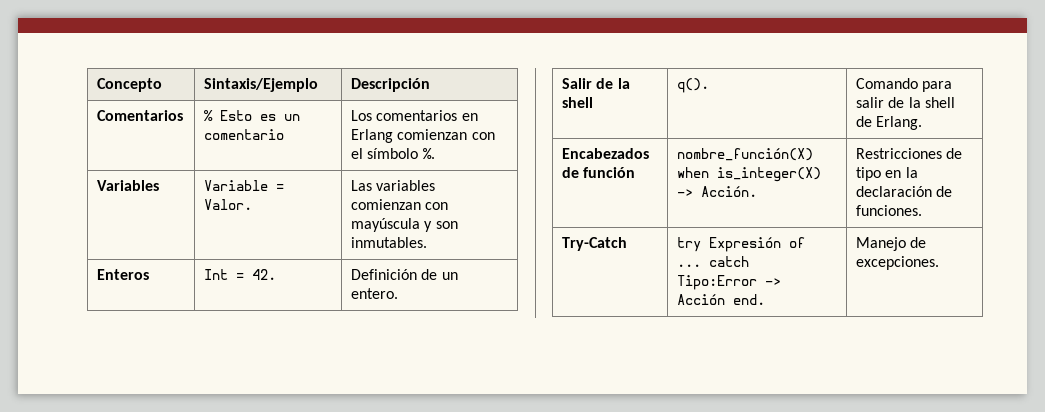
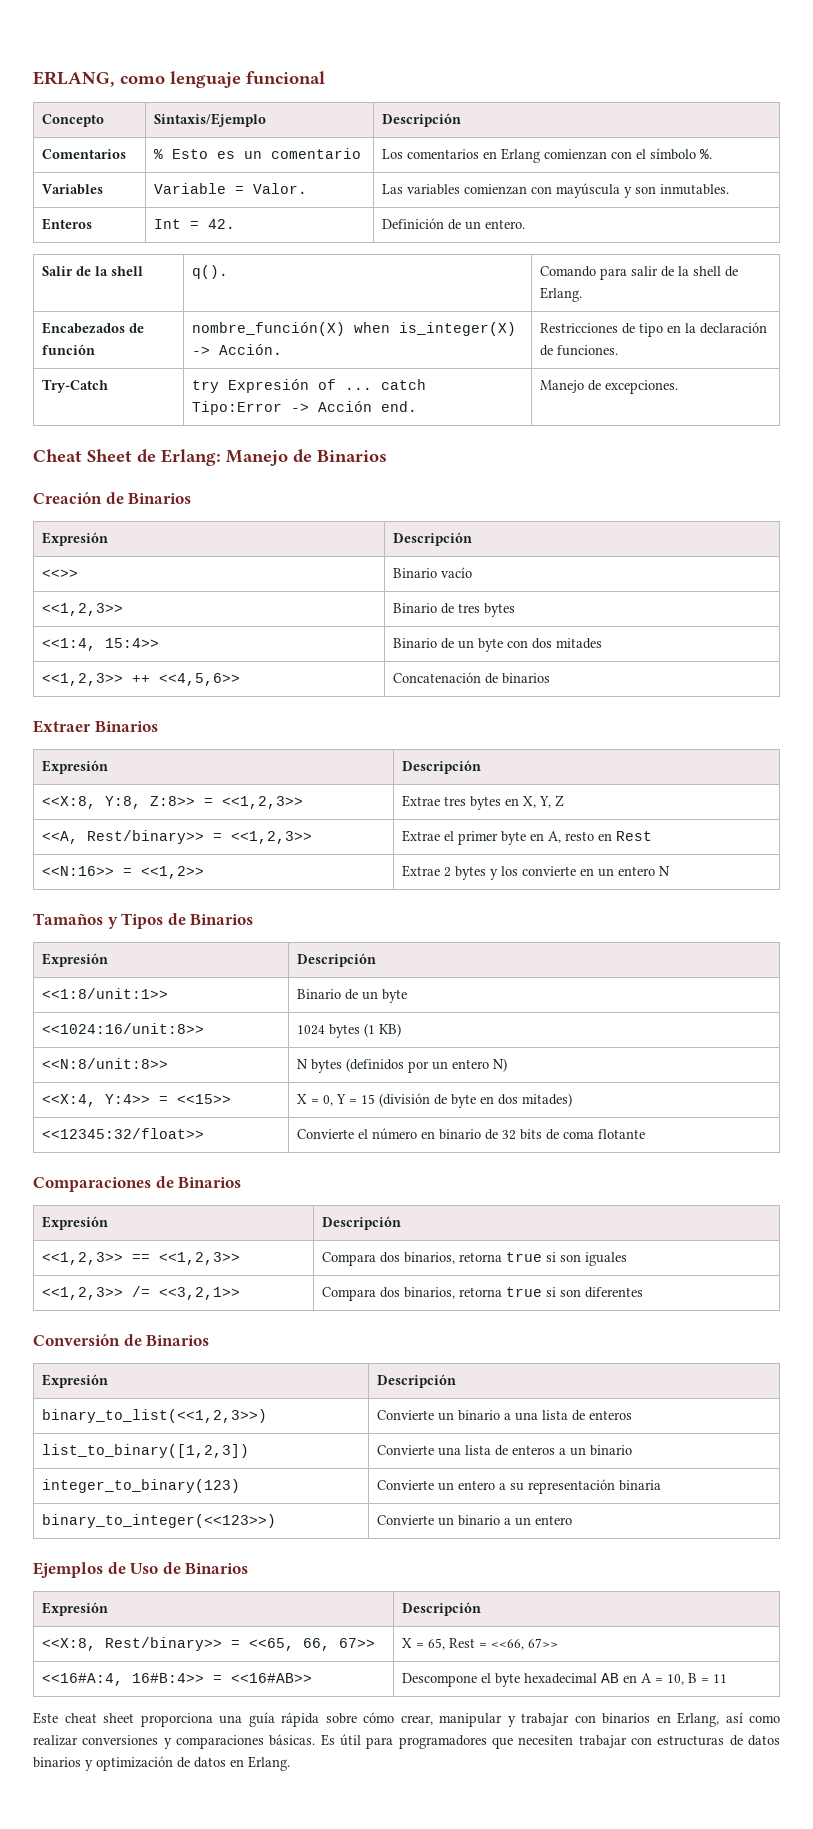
(97, 85) none -> [33,71,325,88] ERLANG, como lenguaje funcional //
(940, 263) none -> [33,449,387,466] [33,492,192,504] [42,532,109,546] [393,532,473,546] [42,569,79,578] [393,567,473,578] [42,603,124,616] [393,603,516,617] [42,638,160,651] [393,638,603,652] [42,673,241,686] [393,672,551,684] [33,720,158,733] [42,760,109,774] [402,760,482,774] [42,796,304,809] [402,795,565,810] [42,830,313,844] [402,830,653,845] [42,866,205,879] [402,865,671,880] [33,913,254,929] [42,953,109,967] [297,953,377,967] [42,988,169,999] [297,989,408,1003] [42,1023,205,1034] [297,1023,402,1038] [42,1058,169,1069] [297,1058,508,1073] [42,1094,232,1107] [297,1093,573,1108] [42,1128,205,1139] [297,1128,646,1140] [33,1176,242,1192] [42,1216,109,1230] [322,1216,402,1230] [42,1252,241,1265] [322,1252,628,1266] [42,1286,241,1300] [322,1287,644,1301] [33,1334,210,1346] [42,1374,109,1388] [377,1374,457,1388] [42,1409,268,1423] [377,1410,633,1421] [42,1444,250,1458] [377,1445,633,1456] [42,1479,241,1493] [377,1479,662,1494] [42,1514,277,1528] [377,1515,573,1526] [33,1562,249,1578] [42,1602,109,1616] [402,1602,482,1616] [42,1637,376,1651] [402,1638,559,1650] [42,1673,313,1686] [402,1673,728,1687] [33,1712,780,1727] [33,1734,781,1749] [33,1756,290,1771] // Cheat Sheet de Erlang: Manejo de Binarios // Creación de Binarios // Expresión | Descripción // <<>> | Binario vacío // <<1,2,3>> | Binario de tres bytes // <<1:4, 15:4>> | Binario de un byte con dos mitades // <<1,2,3>> ++ <<4,5,6>> | Concatenación de binarios // Extraer Binarios // Expresión | Descripción // <<X:8, Y:8, Z:8>> = <<1,2,3>> | Extrae tres bytes en X, Y, Z // <<A, Rest/binary>> = <<1,2,3>> | Extrae el primer byte en A, resto en Rest // <<N:16>> = <<1,2>> | Extrae 2 bytes y los convierte en un entero N // Tamaños y Tipos de Binarios // Expresión | Descripción // <<1:8/unit:1>> | Binario de un byte // <<1024:16/unit:8>> | 1024 bytes (1 KB) // <<N:8/unit:8>> | N bytes (definidos por un entero N) // <<X:4, Y:4>> = <<15>> | X = 0, Y = 15 (división de byte en dos mitades) // <<12345:32/float>> | Convierte el número en binario de 32 bits de coma flotante // Comparaciones de Binarios // Expresión | Descripción // <<1,2,3>> == <<1,2,3>> | Compara dos binarios, retorna true si son iguales // <<1,2,3>> /= <<3,2,1>> | Compara dos binarios, retorna true si son diferentes // Conversión de Binarios // Expresión | Descripción // binary_to_list(<<1,2,3>>) | Convierte un binario a una lista de enteros // list_to_binary([1,2,3]) | Convierte una lista de enteros a un binario // integer_to_binary(123) | Convierte un entero a su representación binaria // binary_to_integer(<<123>>) | Convierte un binario a un entero // Ejemplos de Uso de Binarios // Expresión | Descripción // <<X:8, Rest/binary>> = <<65, 66, 67>> | X = 65, Rest = <<66, 67>> // <<16#A:4, 16#B:4>> = <<16#AB>> | Descompone el byte hexadecimal AB en A = 10, B = 11 // Este cheat sheet proporciona una guía rápida sobre cómo crear, manipular y trabajar con binarios en Erlang, así como realizar conversiones y comparaciones básicas. Es útil para programadores que necesiten trabajar con estructuras de datos binarios y optimización de datos en Erlang.

